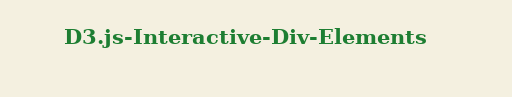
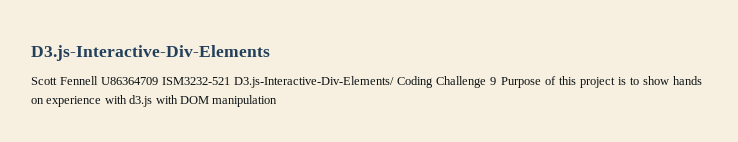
(427, 38) none -> [31,76,703,88] [31,95,278,107] // Scott Fennell U86364709 ISM3232-521 D3.js-Interactive-Div-Elements/ Coding Challenge 9 Purpose of this project is to show hands on experience with d3.js with DOM manipulation

